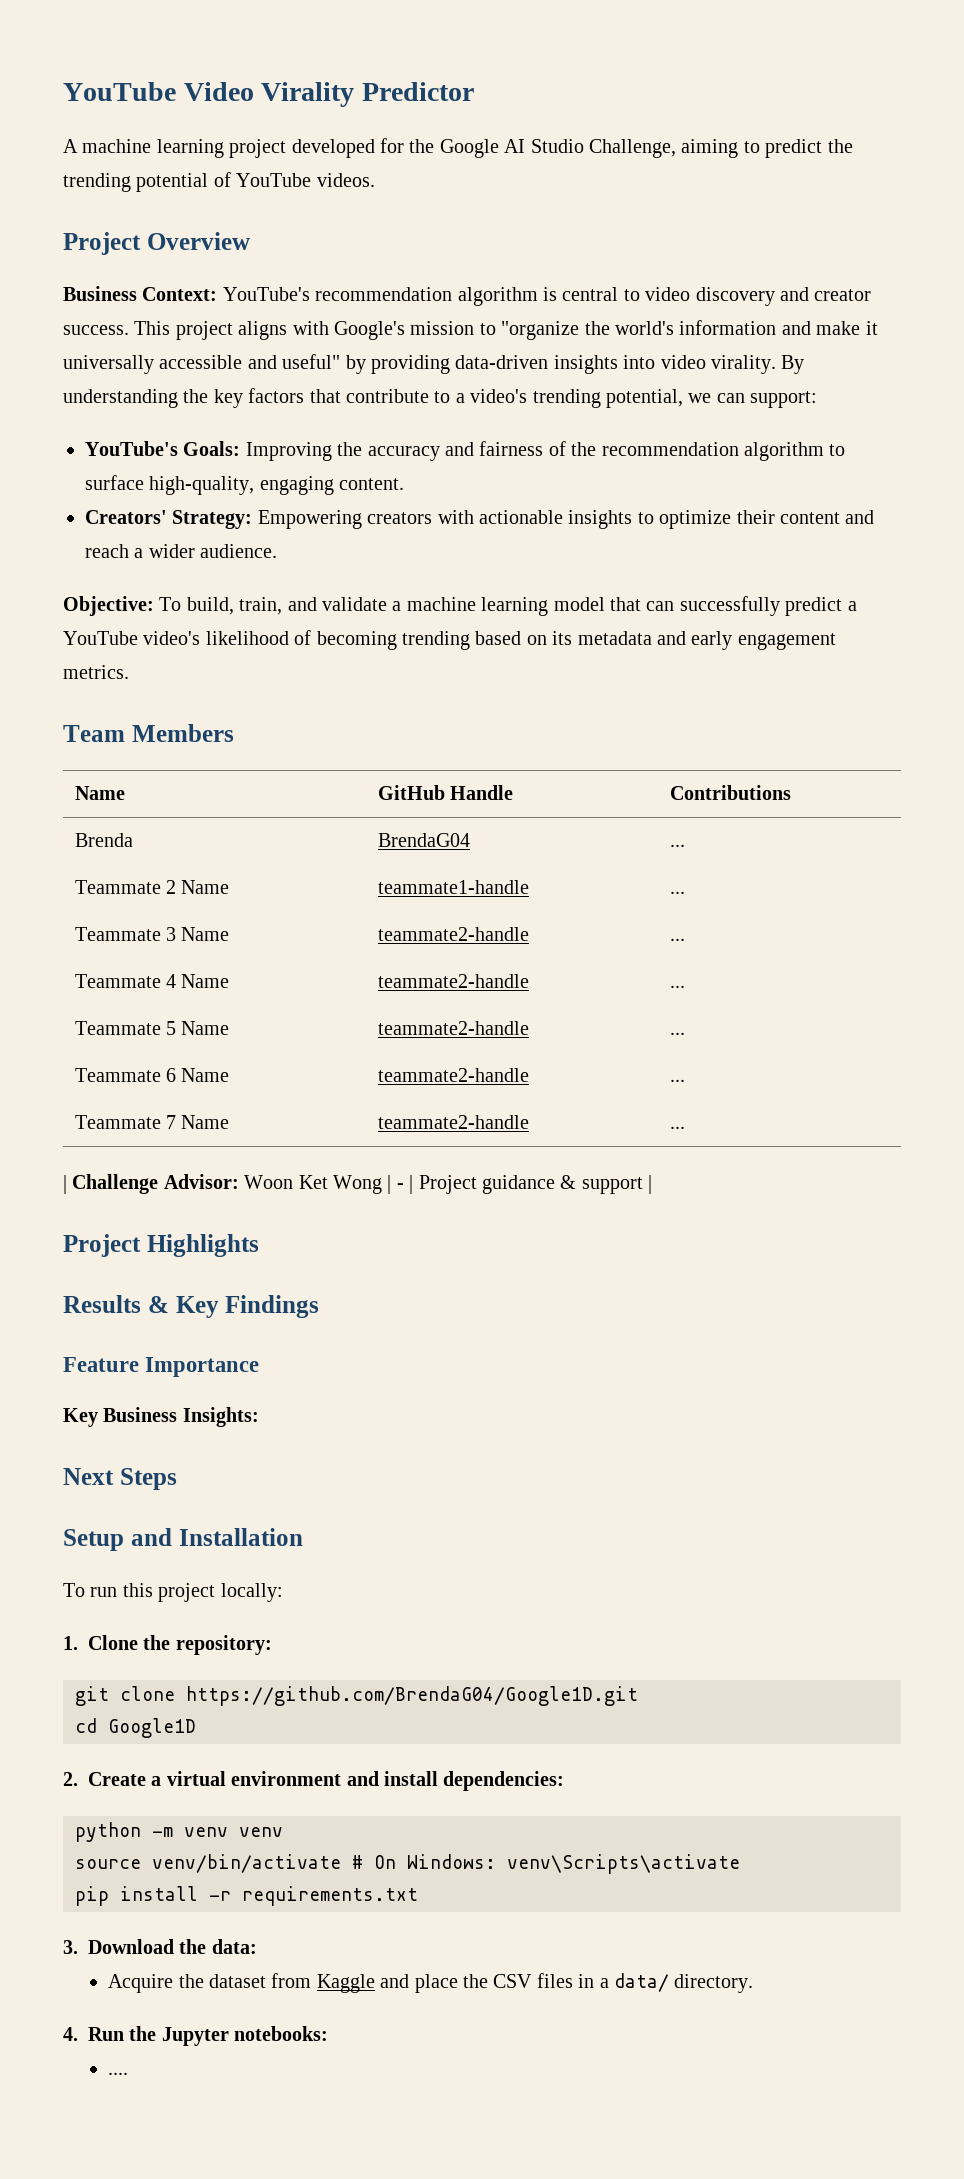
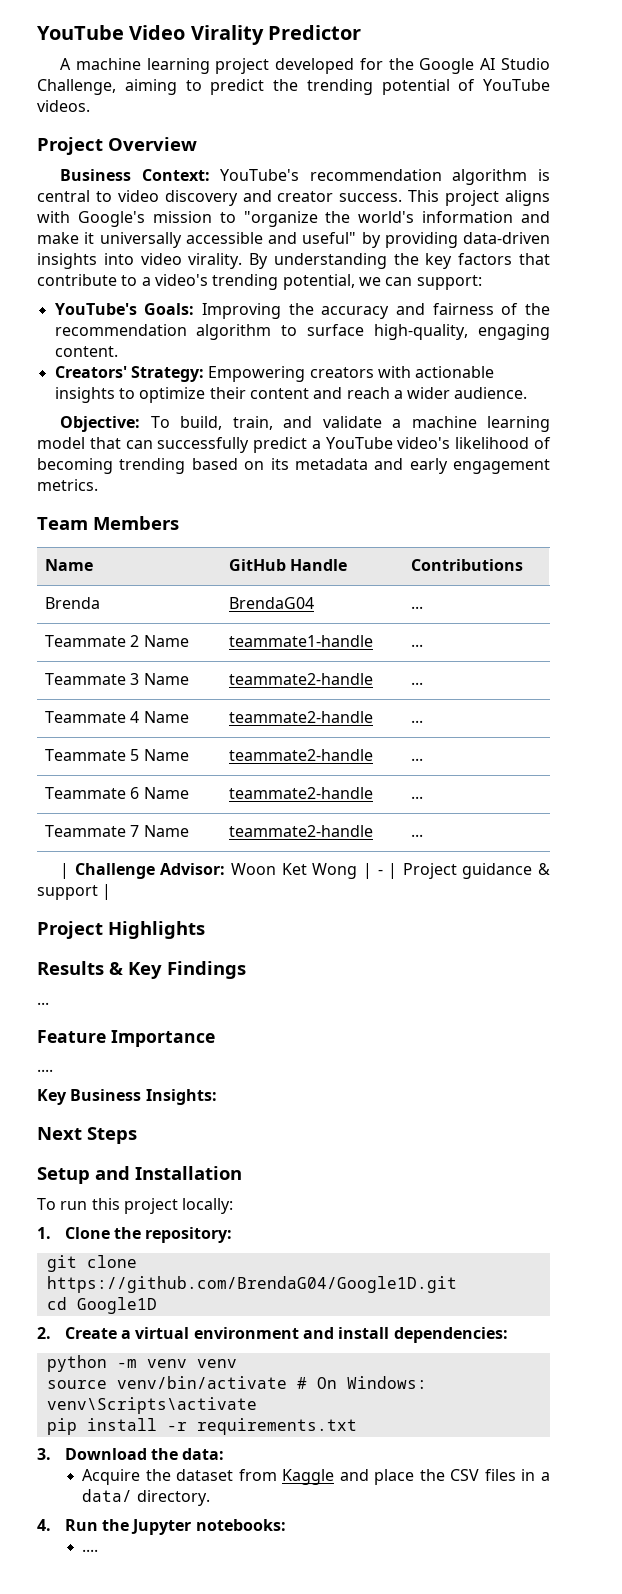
(320, 1306) none -> [37,1002,49,1005] // ...
(260, 1367) none -> [37,1069,53,1072] // ....

